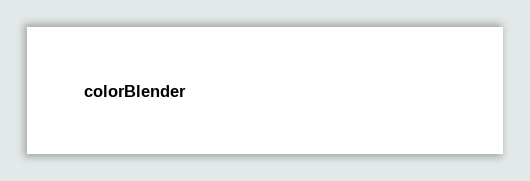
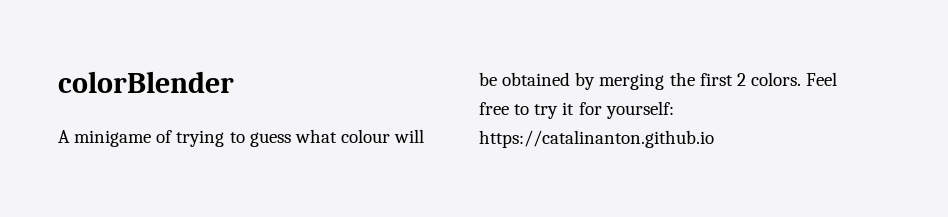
(186, 91) none -> [58,129,425,147] [479,72,838,90] [479,101,674,119] [479,130,714,148] // A minigame of trying to guess what colour will be obtained by merging the first 2 colors. Feel free to try it for yourself: https://catalinanton.github.io

